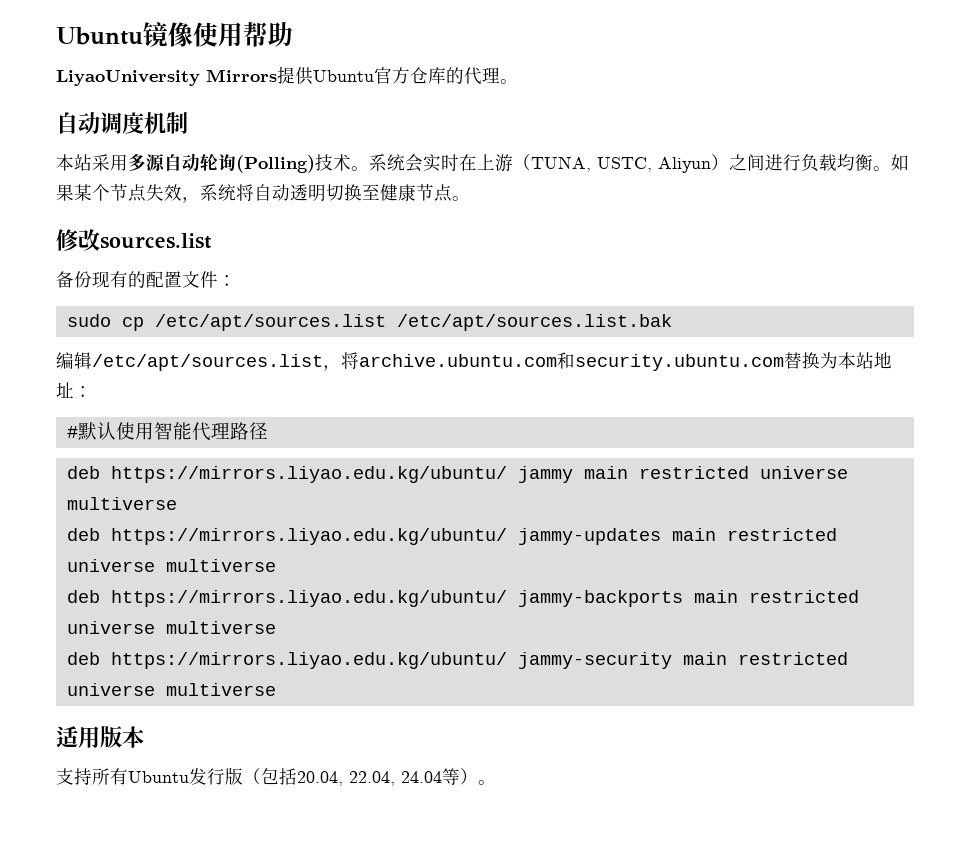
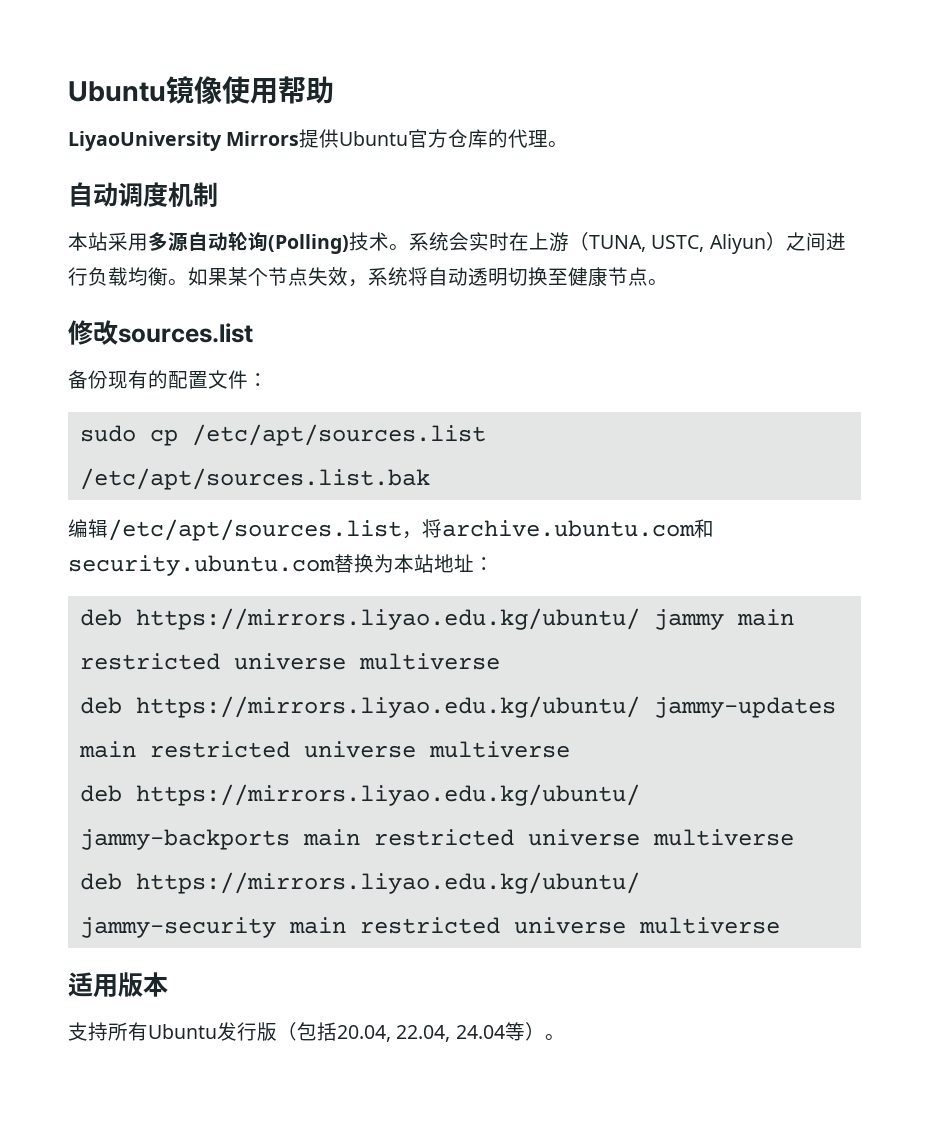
[66,422,268,441] // #默认使用智能代理路径 -> (494, 564) none

